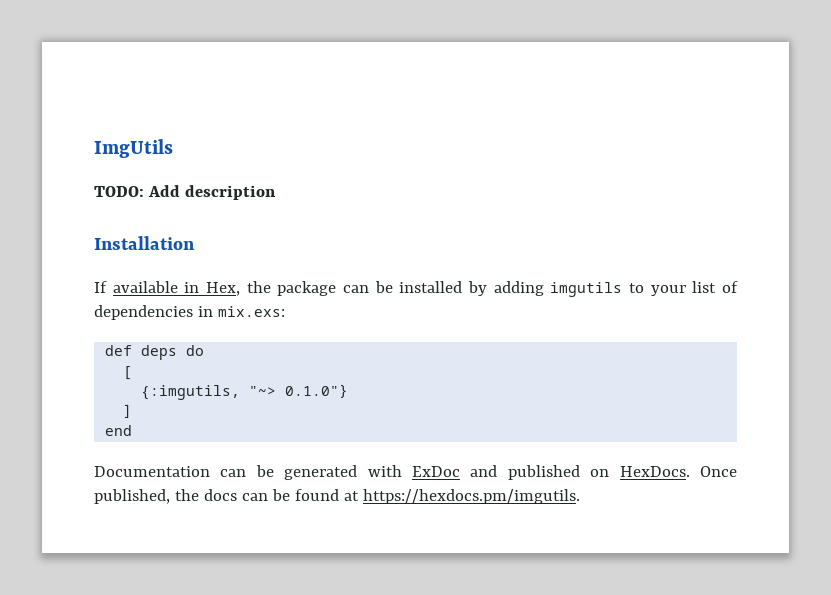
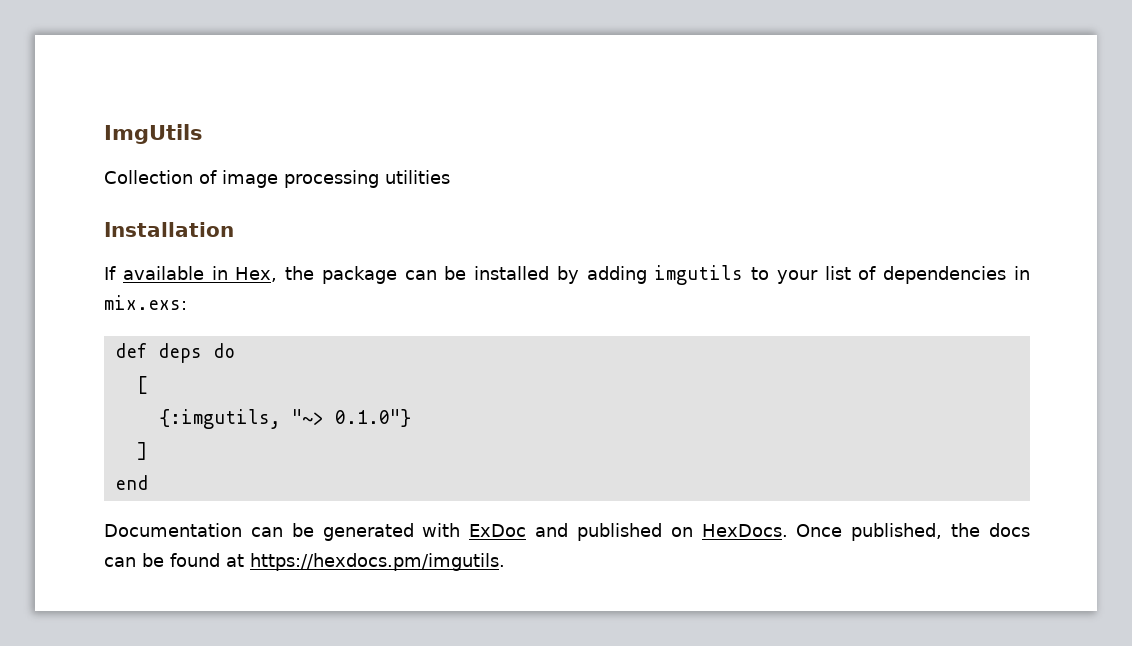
[94,185,276,200] TODO: Add description -> [104,170,450,188] Collection of image processing utilities

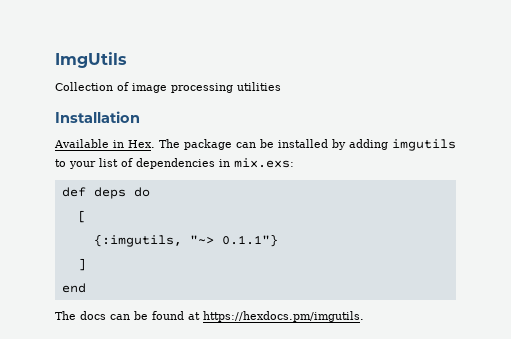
[104,266,315,282] If available in Hex, the -> [54,139,180,148] Available in Hex. The
[334,409,411,427] 0.1.0"} -> [221,234,278,247] 0.1.1"}
[104,523,981,541] Documentation can be generated with ExDoc and published on HexDocs. Once published, the -> [55,311,76,320] The

